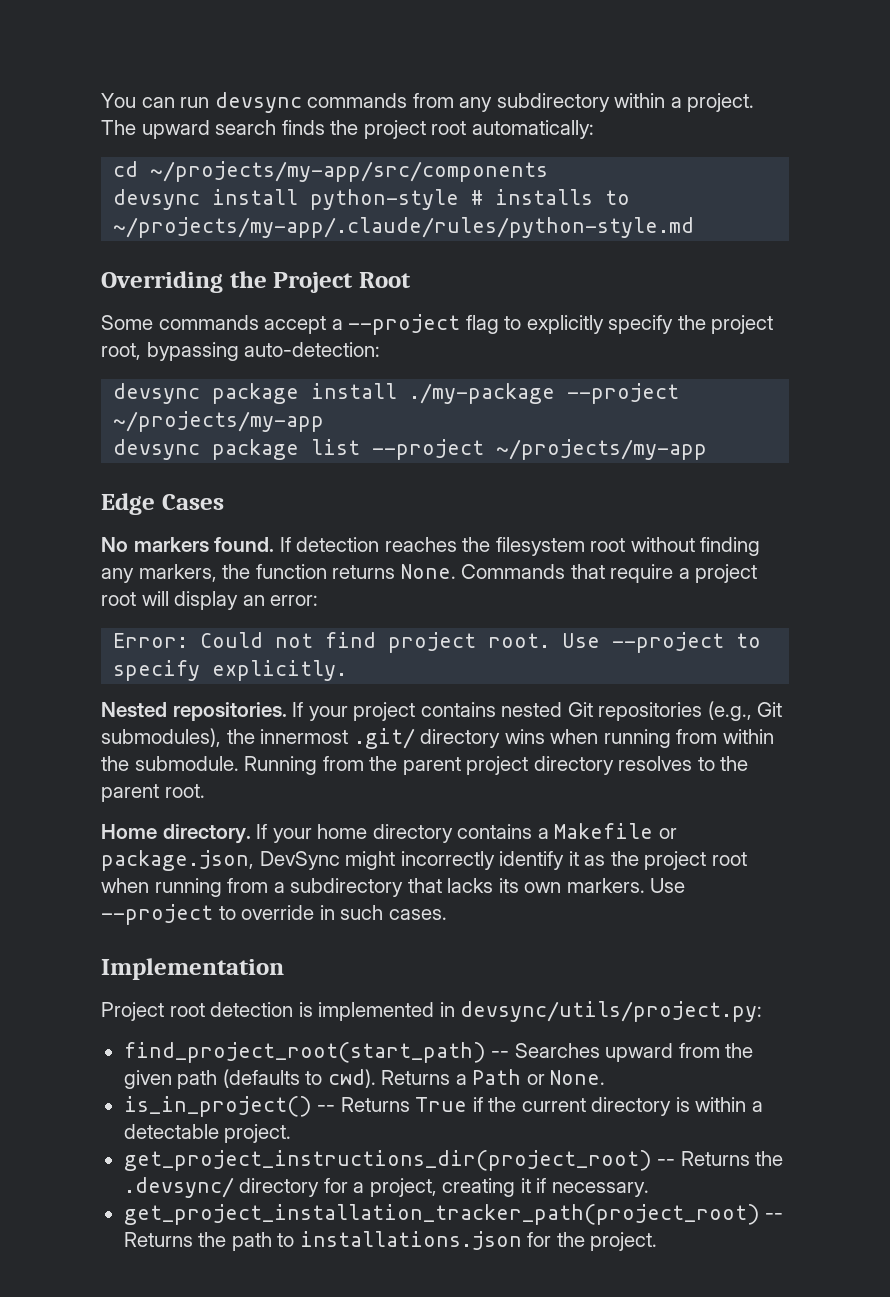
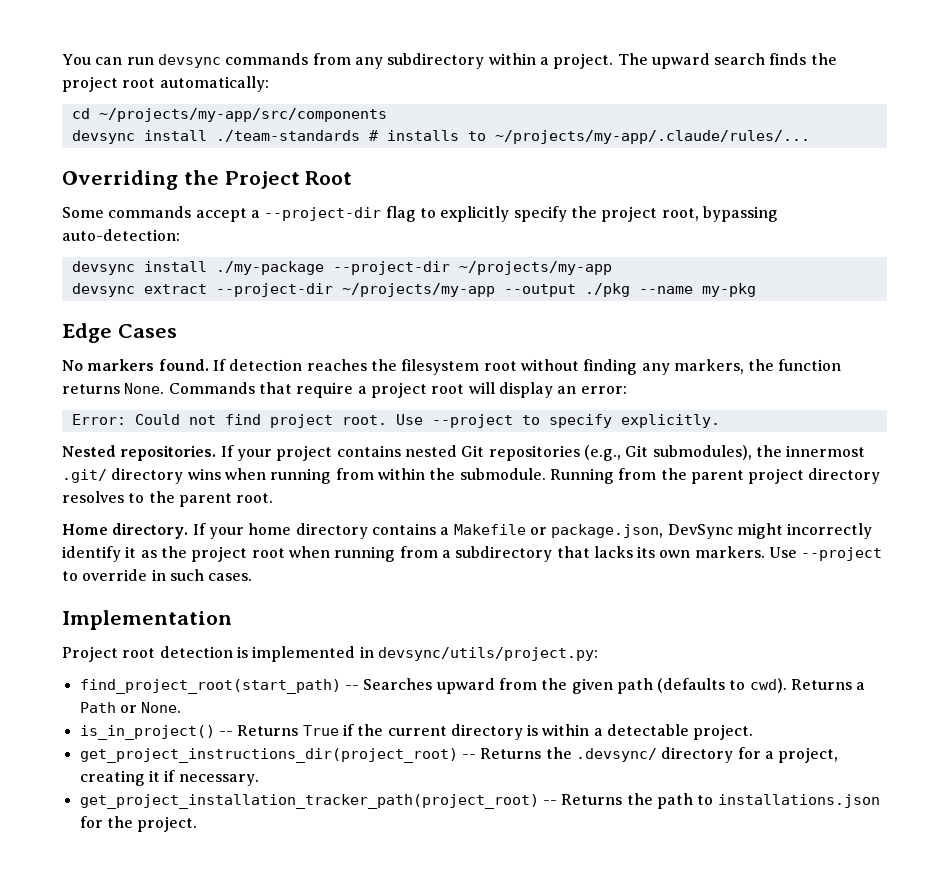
[310,189,460,210] python-style -> [215,130,360,142] ./team-standards
[113,217,695,238] ~/projects/my-app/.claude/rules/python-style.md -> [494,130,810,144] ~/projects/my-app/.claude/rules/...
[348,314,461,335] --project -> [264,207,382,221] --project-dir
[212,383,300,404] package -> (135, 268) none
[567,383,680,404] --project -> [332,261,450,275] --project-dir
[212,439,708,460] package list --project ~/projects/my-app -> [143,283,756,297] extract --project-dir ~/projects/my-app --output ./pkg --name my-pkg

